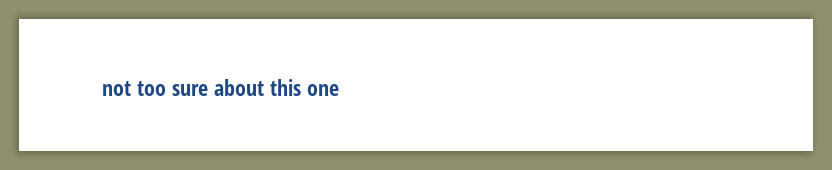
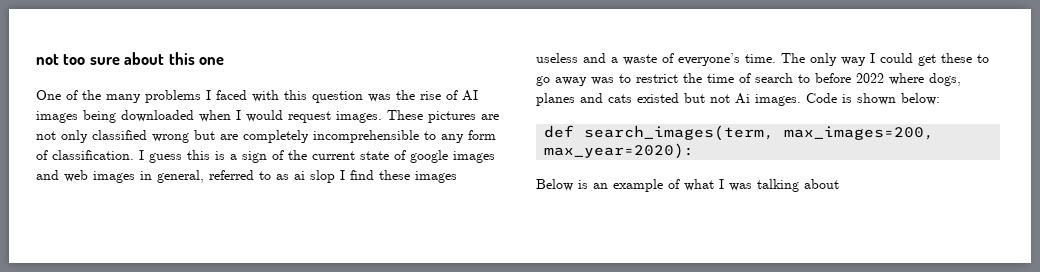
(339, 90) none -> [36,90,478,103] [36,110,499,123] [36,130,496,143] [36,150,495,163] [36,170,457,183] [536,53,989,66] [536,73,961,86] [536,93,940,106] [544,125,935,141] [544,143,695,159] [536,179,839,192] // One of the many problems I faced with this question was the rise of AI images being downloaded when I would request images. These pictures are not only classified wrong but are completely incomprehensible to any form of classification. I guess this is a sign of the current state of google images and web images in general, referred to as ai slop I find these images useless and a waste of everyone’s time. The only way I could get these to go away was to restrict the time of search to before 2022 where dogs, planes and cats existed but not Ai images. Code is shown below: // def search_images(term, max_images=200, max_year=2020): // Below is an example of what I was talking about

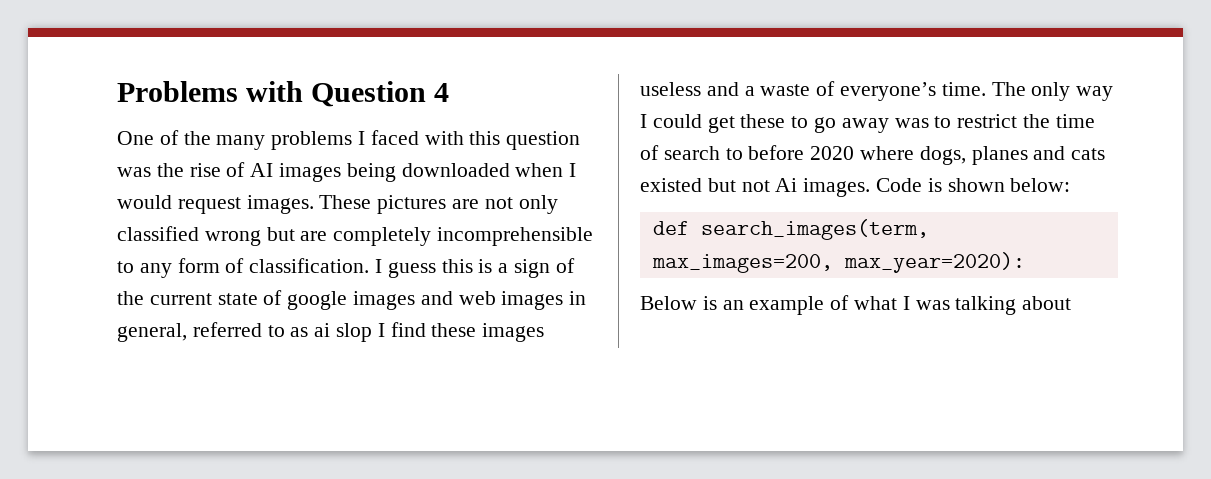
[36,52,225,65] not too sure about this one -> [117,81,450,107] Problems with Question 4
[856,73,884,83] 2022 -> [810,146,855,160] 2020

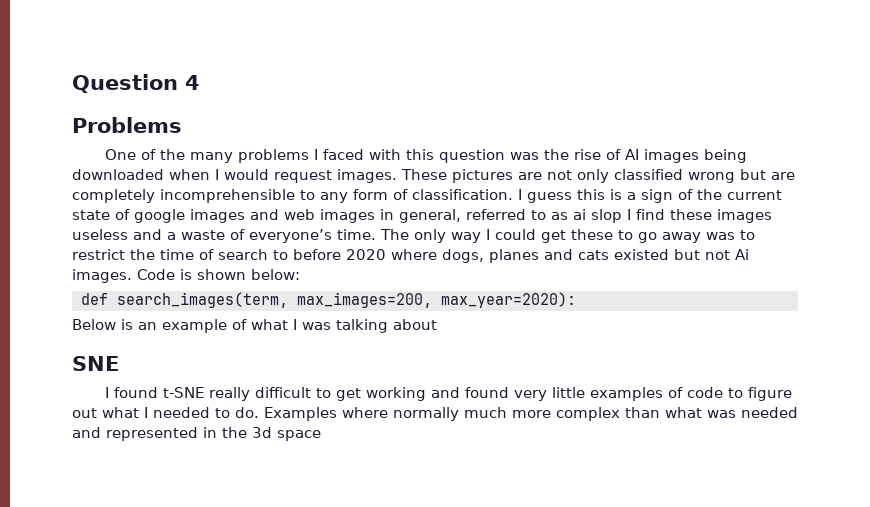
[117,81,304,102] Problems with -> (72, 83) none
(450, 92) none -> [72,117,182,133] // Problems
(1072, 303) none -> [72,356,119,371] [105,387,793,401] [72,407,798,421] [72,427,321,441] // SNE // I found t-SNE really difficult to get working and found very little examples of code to figure out what I needed to do. Examples where normally much more complex than what was needed and represented in the 3d space

